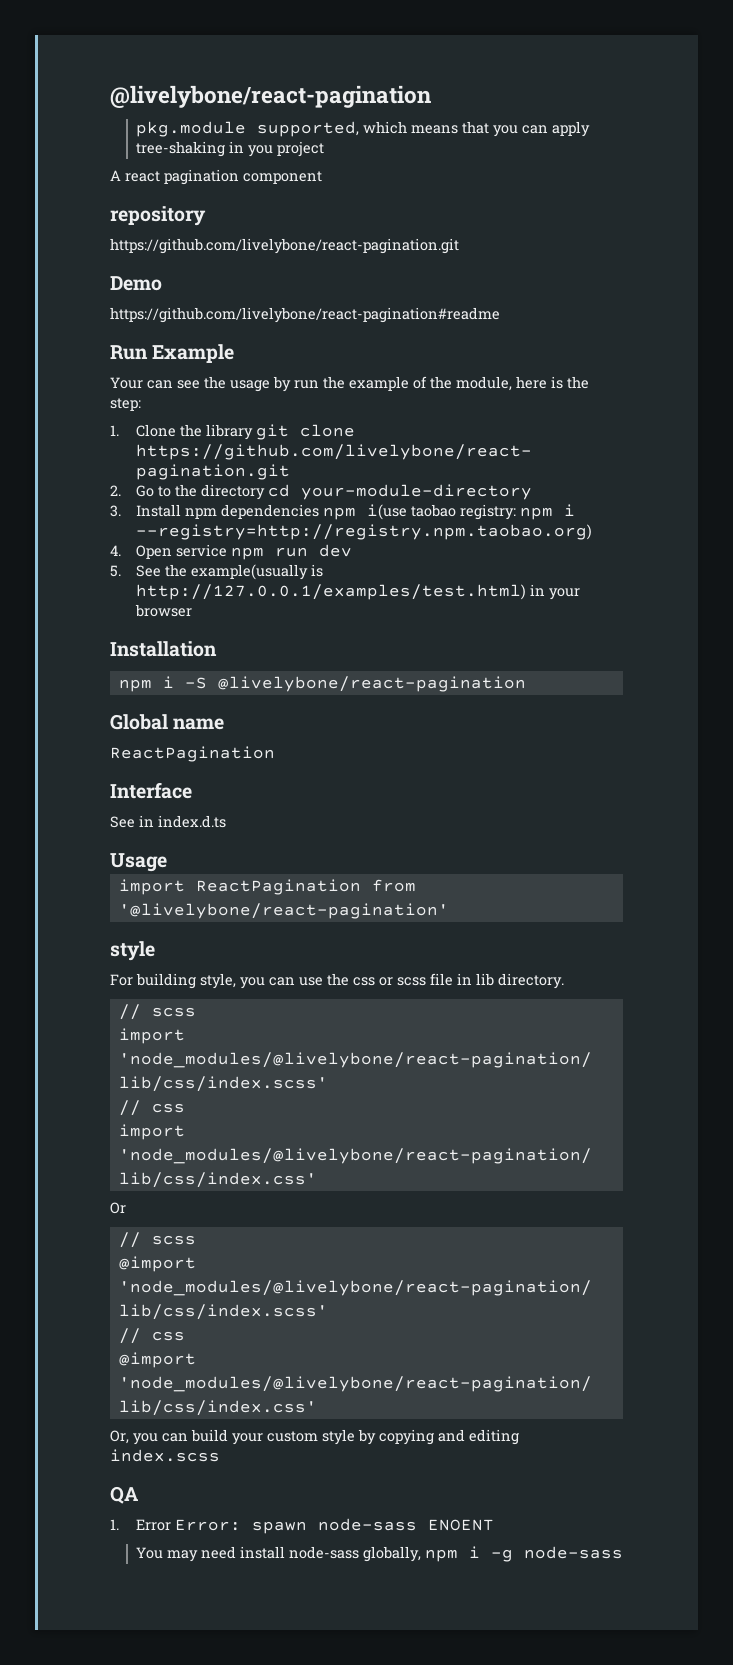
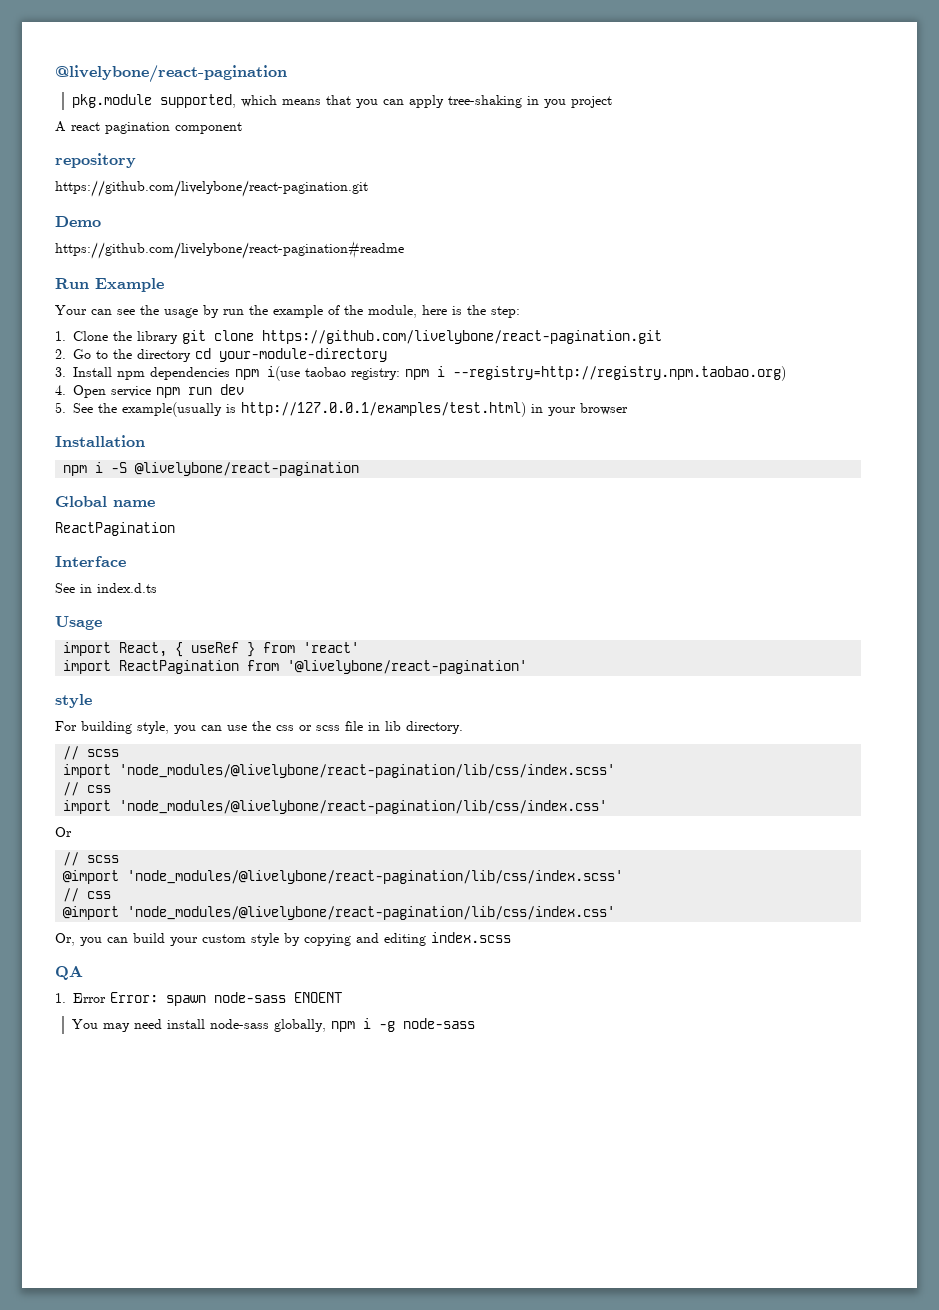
(167, 862) none -> [63,642,360,657] // import React, { useRef } from 'react'

